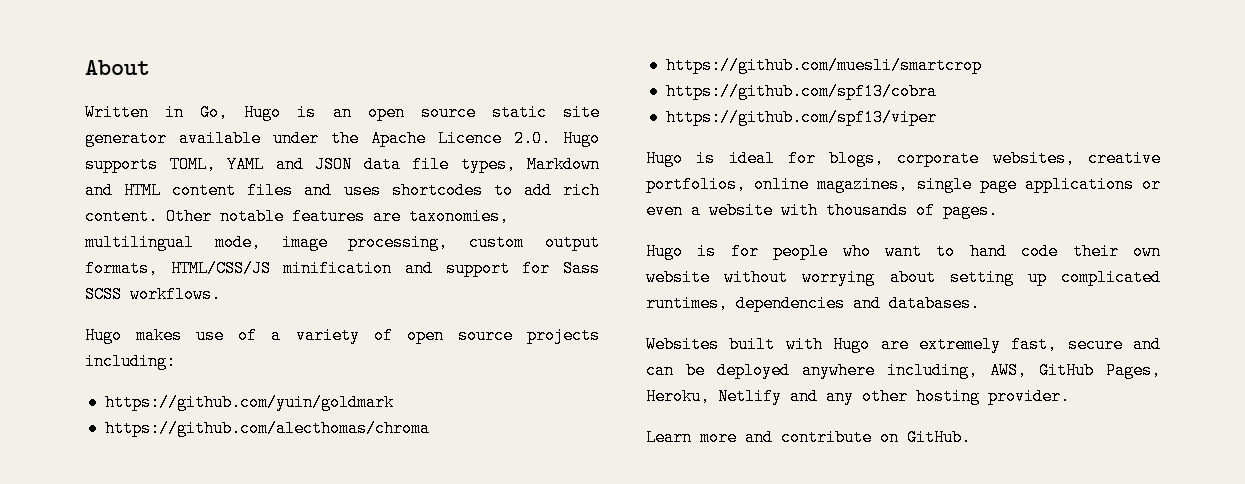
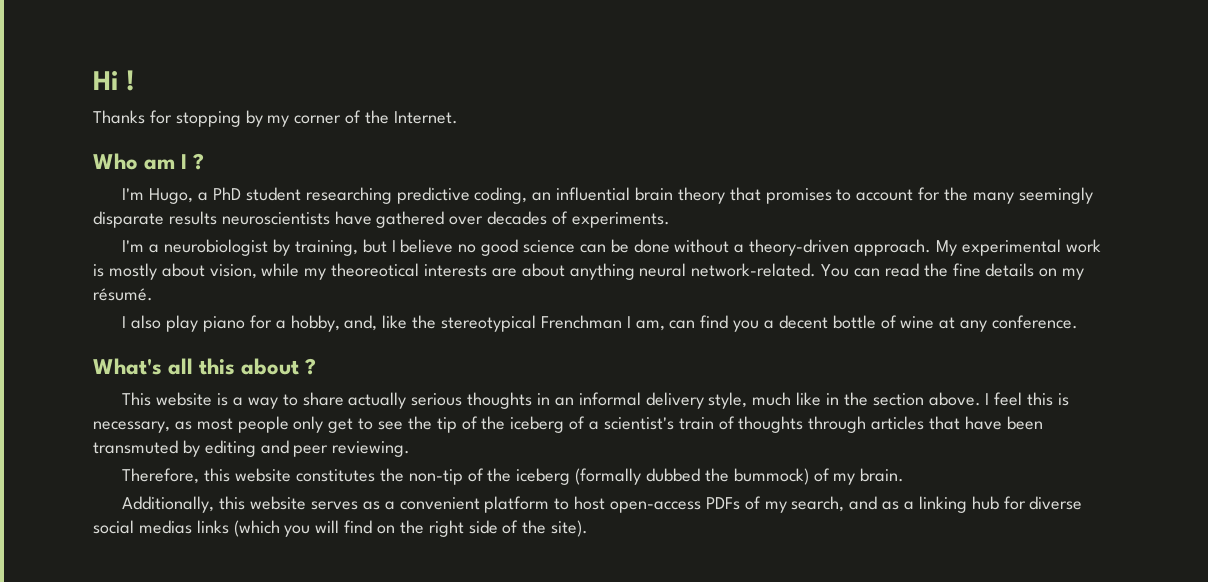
[85,60,150,75] [85,104,600,121] [85,130,600,147] [85,156,600,173] [85,182,600,199] [85,208,509,225] [85,234,600,251] [85,260,601,277] [85,286,221,303] [85,327,600,344] [85,353,176,370] [104,394,394,411] [104,420,430,437] [665,57,982,74] [665,83,937,100] [665,109,937,126] [646,150,1161,167] [646,176,1161,193] [646,202,998,219] [646,243,1161,260] [646,269,1161,286] [646,295,980,312] [646,336,1161,353] [646,362,1161,379] [646,388,1070,405] [646,429,971,446] About // Written in Go, Hugo is an open source static site generator available under the Apache Licence 2.0. Hugo supports TOML, YAML and JSON data file types, Markdown and HTML content files and uses shortcodes to add rich content. Other notable features are taxonomies, multilingual mode, image processing, custom output formats, HTML/CSS/JS minification and support for Sass SCSS workflows. // Hugo makes use of a variety of open source projects including: // https://github.com/yuin/goldmark // https://github.com/alecthomas/chroma // https://github.com/muesli/smartcrop // https://github.com/spf13/cobra // https://github.com/spf13/viper // Hugo is ideal for blogs, corporate websites, creative portfolios, online magazines, single page applications or even a website with thousands of pages. // Hugo is for people who want to hand code their own website without worrying about setting up complicated runtimes, dependencies and databases. // Websites built with Hugo are extremely fast, secure and can be deployed anywhere including, AWS, GitHub Pages, Heroku, Netlify and any other hosting provider. // Learn more and contribute on GitHub. -> [93,70,135,91] [93,110,458,127] [93,153,205,170] [122,187,1093,204] [93,211,670,228] [122,239,1101,256] [93,263,1085,280] [93,288,153,301] [122,315,1079,332] [93,358,317,375] [122,392,1070,409] [93,416,1043,433] [93,440,411,457] [122,468,905,485] [122,496,1083,513] [93,520,589,537] Hi ! // Thanks for stopping by my corner of the Internet. // Who am I ? // I'm Hugo, a PhD student researching predictive coding, an influential brain theory that promises to account for the many seemingly disparate results neuroscientists have gathered over decades of experiments. // I'm a neurobiologist by training, but I believe no good science can be done without a theory-driven approach. My experimental work is mostly about vision, while my theoreotical interests are about anything neural network-related. You can read the fine details on my résumé. // I also play piano for a hobby, and, like the stereotypical Frenchman I am, can find you a decent bottle of wine at any conference. // What's all this about ? // This website is a way to share actually serious thoughts in an informal delivery style, much like in the section above. I feel this is necessary, as most people only get to see the tip of the iceberg of a scientist's train of thoughts through articles that have been transmuted by editing and peer reviewing. // Therefore, this website constitutes the non-tip of the iceberg (formally dubbed the bummock) of my brain. // Additionally, this website serves as a convenient platform to host open-access PDFs of my search, and as a linking hub for diverse social medias links (which you will find on the right side of the site).

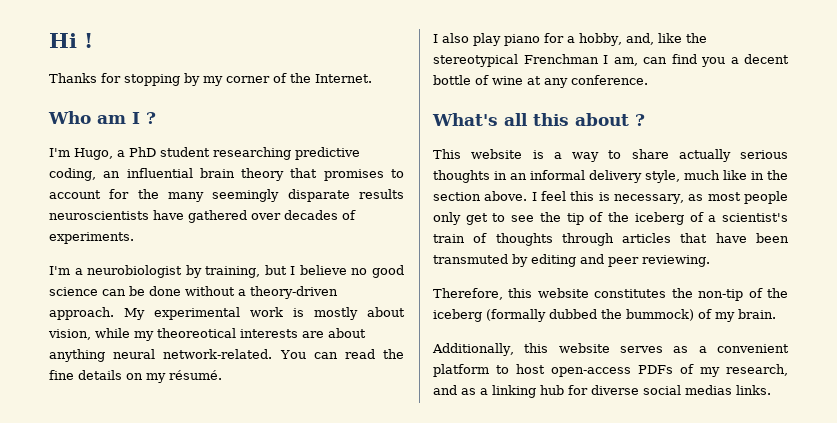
[791,496,845,512] search, -> [726,364,788,376] research,
[196,520,589,537] links (which you will find on the right side of the site). -> [736,385,771,395] links.

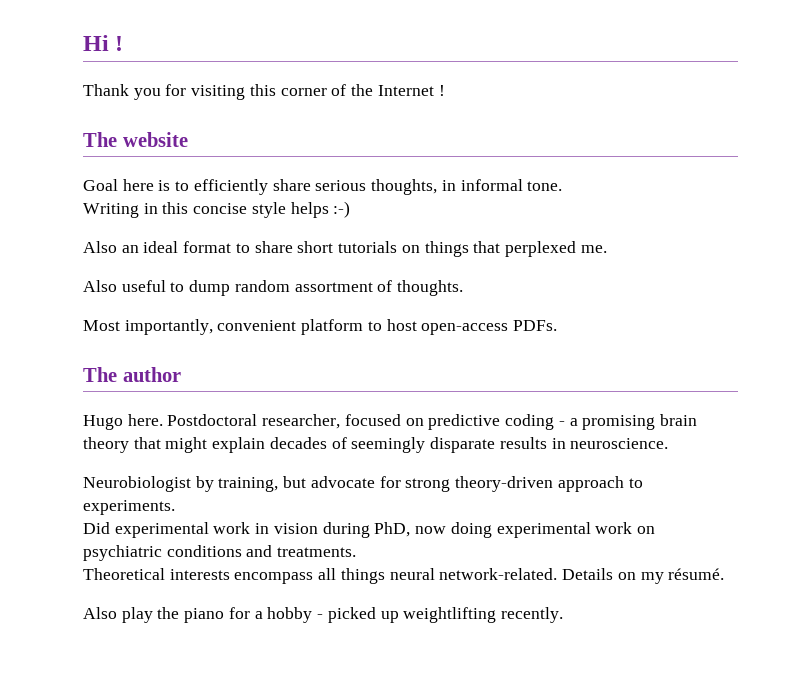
[49,73,372,86] [48,111,156,124] [49,147,360,160] [49,168,404,181] [49,189,404,202] [49,210,356,223] [49,232,134,244] [49,265,404,278] [49,286,338,299] [49,307,405,320] [48,328,366,341] [49,349,404,362] [49,370,222,383] [433,33,707,46] [433,54,789,67] [433,75,648,88] [432,113,645,126] [433,149,788,162] [433,170,788,183] [433,191,788,204] [433,212,788,225] [433,233,789,246] [433,254,710,267] [433,288,788,301] [433,309,776,322] [432,343,707,356] Thanks for stopping by my corner of the Internet. // Who am I ? // I'm Hugo, a PhD student researching predictive coding, an influential brain theory that promises to account for the many seemingly disparate results neuroscientists have gathered over decades of experiments. // I'm a neurobiologist by training, but I believe no good science can be done without a theory-driven approach. My experimental work is mostly about vision, while my theoreotical interests are about anything neural network-related. You can read the fine details on my résumé. // I also play piano for a hobby, and, like the stereotypical Frenchman I am, can find you a decent bottle of wine at any conference. // What's all this about ? // This website is a way to share actually serious thoughts in an informal delivery style, much like in the section above. I feel this is necessary, as most people only get to see the tip of the iceberg of a scientist's train of thoughts through articles that have been transmuted by editing and peer reviewing. // Therefore, this website constitutes the non-tip of the iceberg (formally dubbed the bummock) of my brain. // Additionally, this website serves as a -> [83,84,445,100] [83,132,188,147] [83,179,563,195] [83,201,351,218] [83,241,607,257] [83,280,464,296] [83,319,213,335] Thank you for visiting this corner of the Internet ! // The website // Goal here is to efficiently share serious thoughts, in informal tone. // Writing in this concise style helps :-) // Also an ideal format to share short tutorials on things that perplexed me. // Also useful to dump random assortment of thoughts. // Most importantly,
[638,364,788,377] [433,385,771,398] PDFs of my research, and as a linking hub for diverse social medias links. -> [513,320,558,331] [83,367,181,382] [83,414,697,430] [83,437,669,453] [83,476,643,492] [83,500,175,515] [83,522,655,538] [83,545,357,561] [83,568,725,584] [83,607,563,623] PDFs. // The author // Hugo here. Postdoctoral researcher, focused on predictive coding - a promising brain theory that might explain decades of seemingly disparate results in neuroscience. // Neurobiologist by training, but advocate for strong theory-driven approach to experiments. // Did experimental work in vision during PhD, now doing experimental work on psychiatric conditions and treatments. // Theoretical interests encompass all things neural network-related. Details on my résumé. // Also play the piano for a hobby - picked up weightlifting recently.

